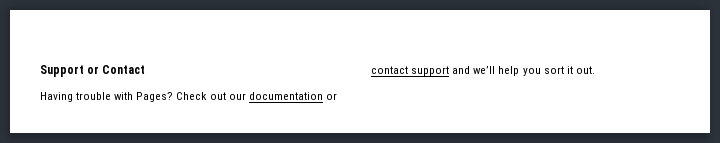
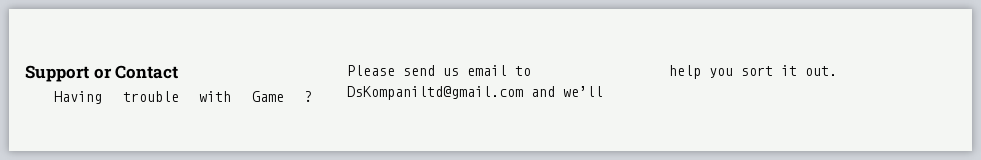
[136,92,337,102] [371,66,450,76] Pages? Check out our documentation or contact support -> [251,91,313,102] [347,65,531,76] [347,86,523,100] Game ? Please send us email to DsKompaniltd@gmail.com

